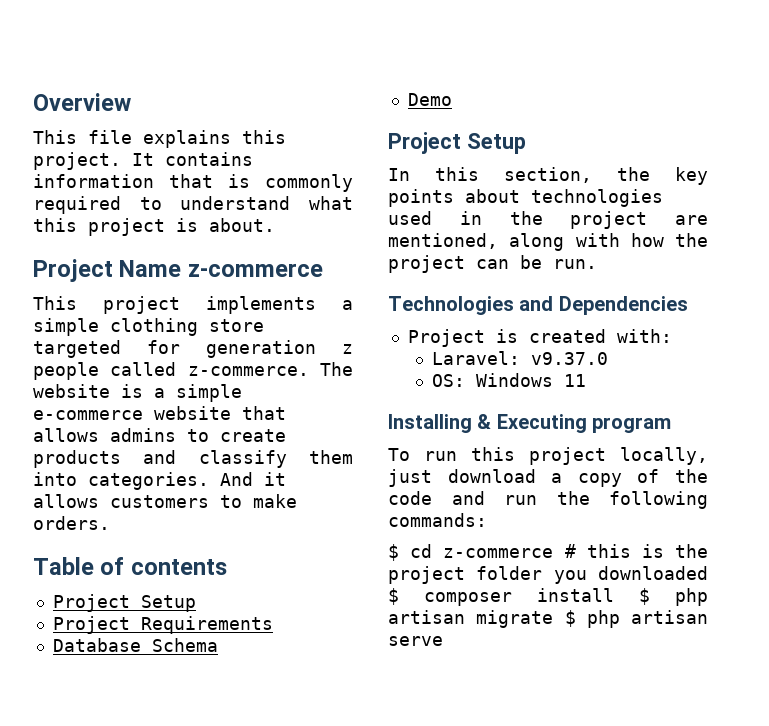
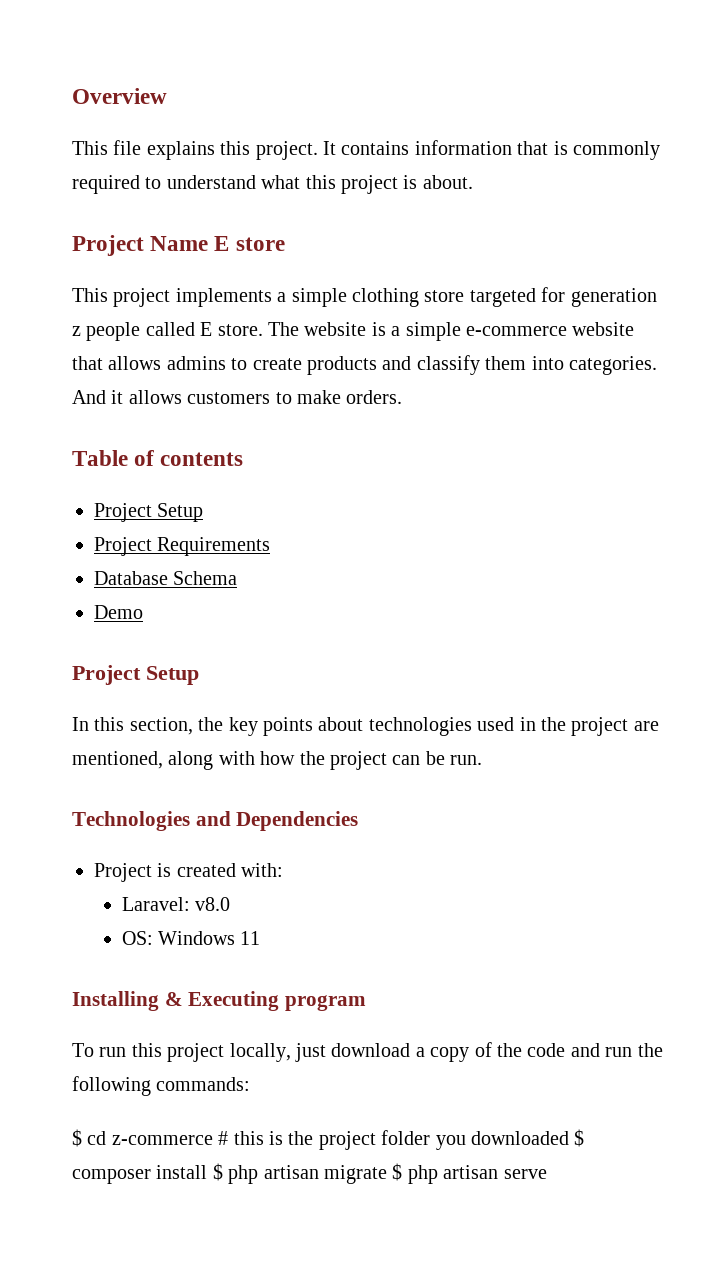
[187,263,323,277] z-commerce -> [214,236,285,251] E store
[187,366,309,376] z-commerce. -> [200,322,263,336] E store.
[531,352,609,365] v9.37.0 -> [195,897,231,911] v8.0

